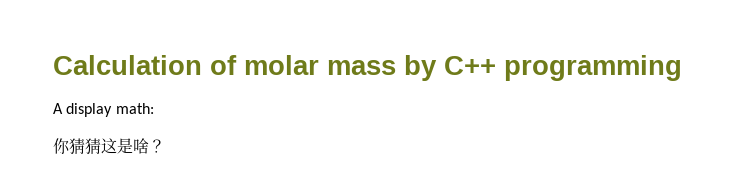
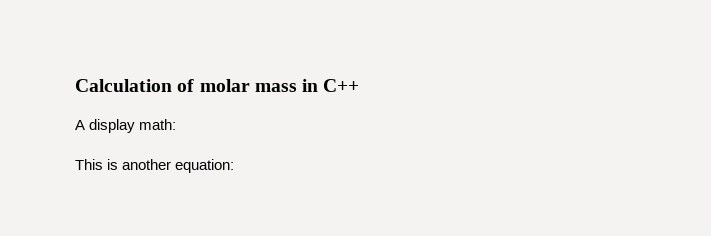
[404,55,437,81] by -> [302,79,319,92] in
[504,55,682,81] programming -> (360, 85) none
[53,138,165,155] 你猜猜这是啥？ -> [75,159,235,173] This is another equation:

